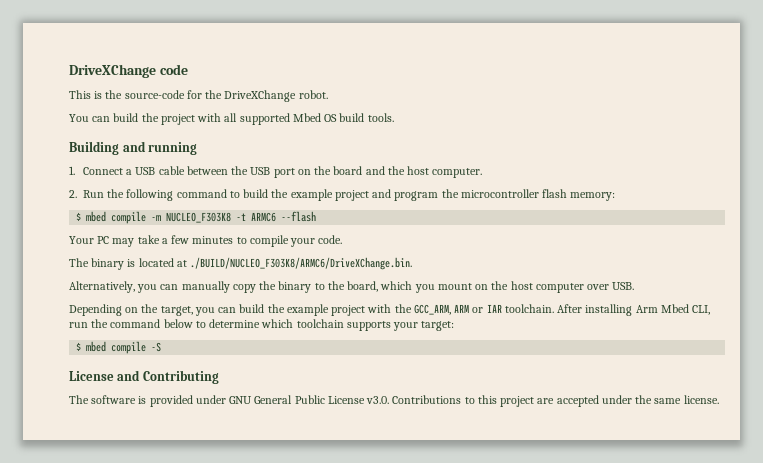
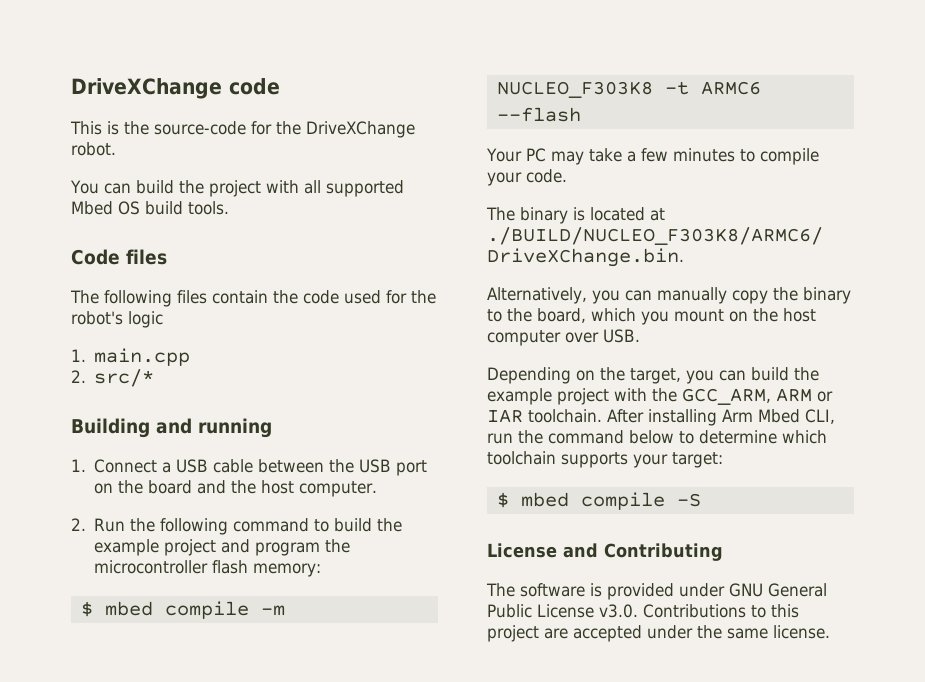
(394, 117) none -> [71,249,167,265] [70,290,436,307] [71,311,163,328] [71,348,191,366] [71,369,155,387] // Code files // The following files contain the code used for the robot's logic // 1. main.cpp // 2. src/*

